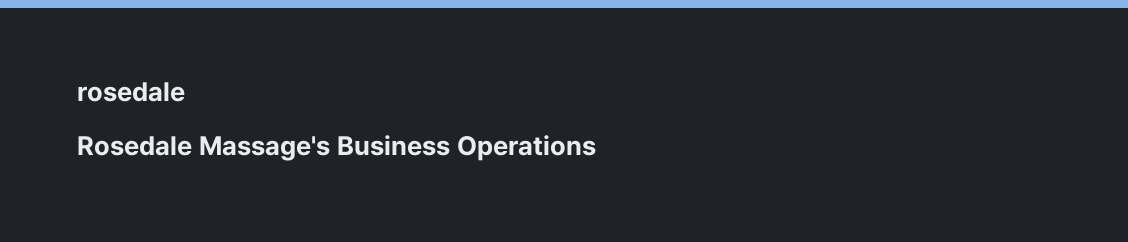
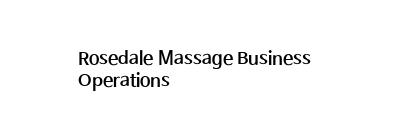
[77,82,185,102] [77,136,331,161] rosedale // Rosedale Massage's -> [78,50,233,69] Rosedale Massage

